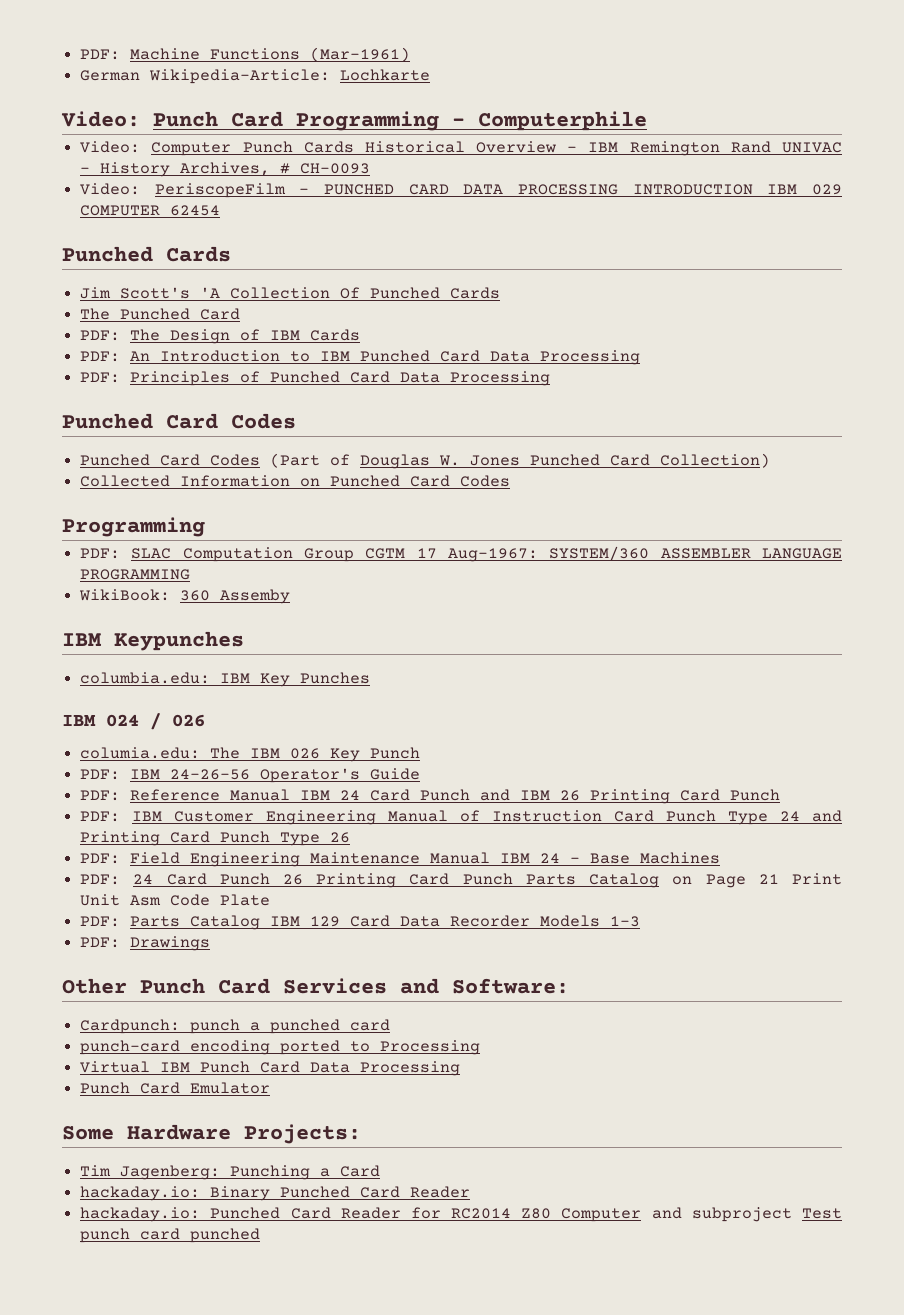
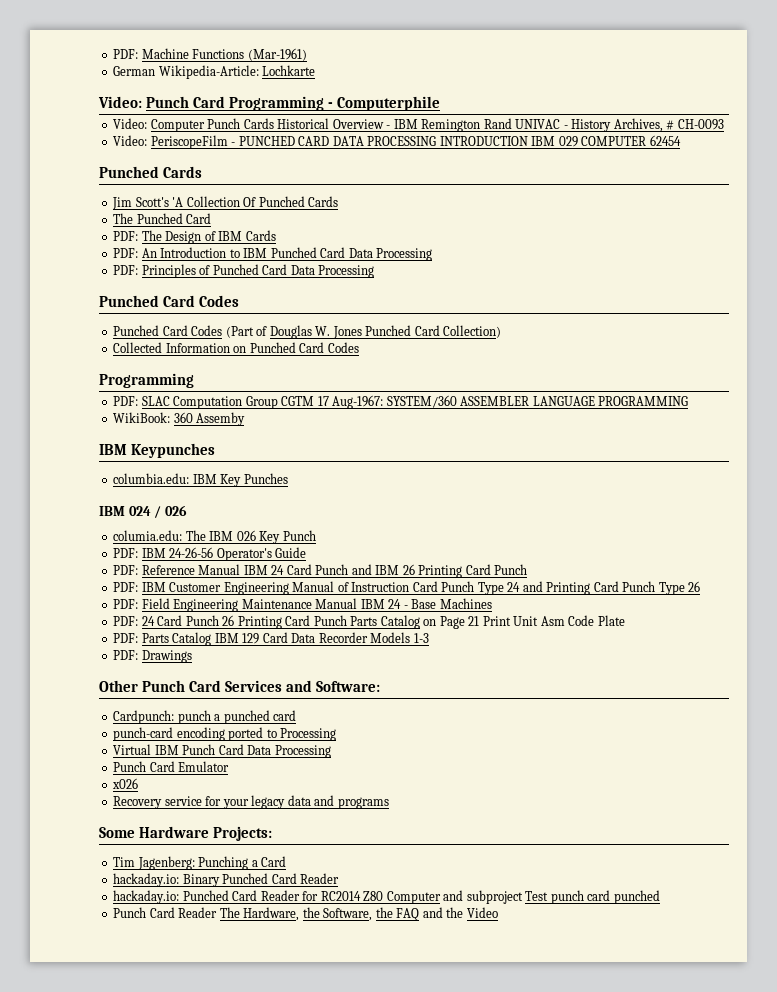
(271, 1088) none -> [112,778,139,789] [113,795,389,809] // x026 // Recovery service for your legacy data and programs
(261, 1235) none -> [113,907,498,921] // Punch Card Reader The Hardware, the Software, the FAQ and the Video

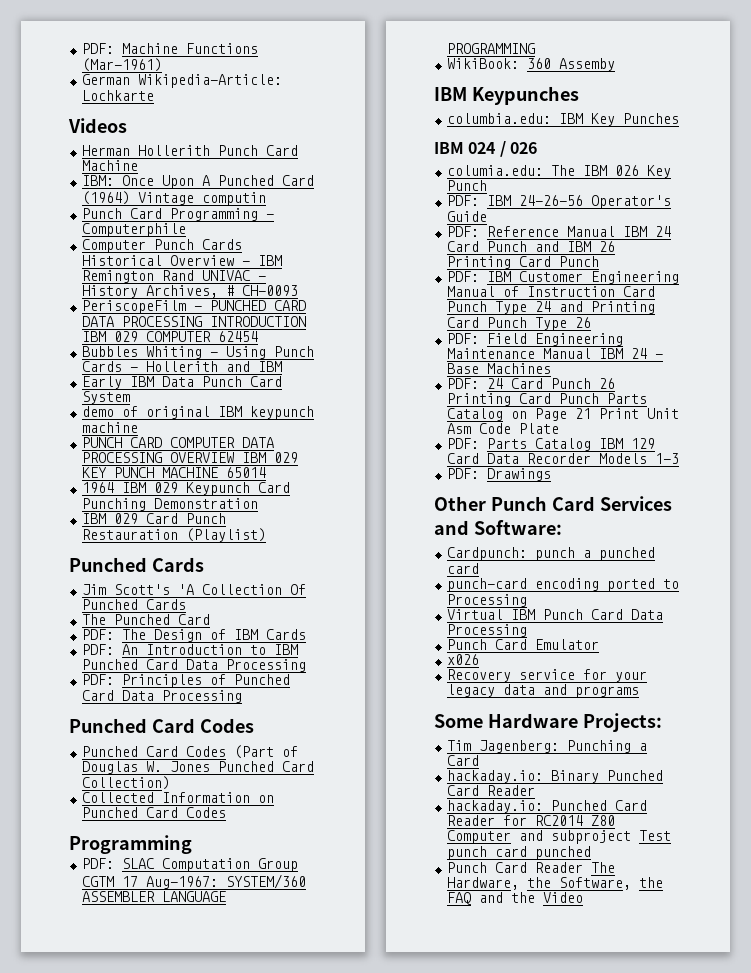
[98,96,142,108] Video: -> [68,118,127,133] [81,145,298,156] [81,160,138,171] [81,175,314,189] [81,191,266,206] Videos // Herman Hollerith Punch Card Machine // IBM: Once Upon A Punched Card (1964) Vintage computin //
[113,118,148,129] Video: -> (186, 230) none
[113,135,148,146] Video: -> (298, 290) none
(681, 140) none -> [81,346,314,359] [81,361,282,372] [81,376,282,389] [81,391,130,404] [81,406,314,420] [81,422,138,433] [81,437,274,448] [81,452,298,463] [81,467,266,478] [81,482,290,496] [81,498,258,511] [81,513,226,524] [81,528,266,542] // Bubbles Whiting - Using Punch Cards - Hollerith and IBM // Early IBM Data Punch Card System // demo of original IBM keypunch machine // PUNCH CARD COMPUTER DATA PROCESSING OVERVIEW IBM 029 KEY PUNCH MACHINE 65014 // 1964 IBM 029 Keypunch Card Punching Demonstration // IBM 029 Card Punch Restauration (Playlist)

